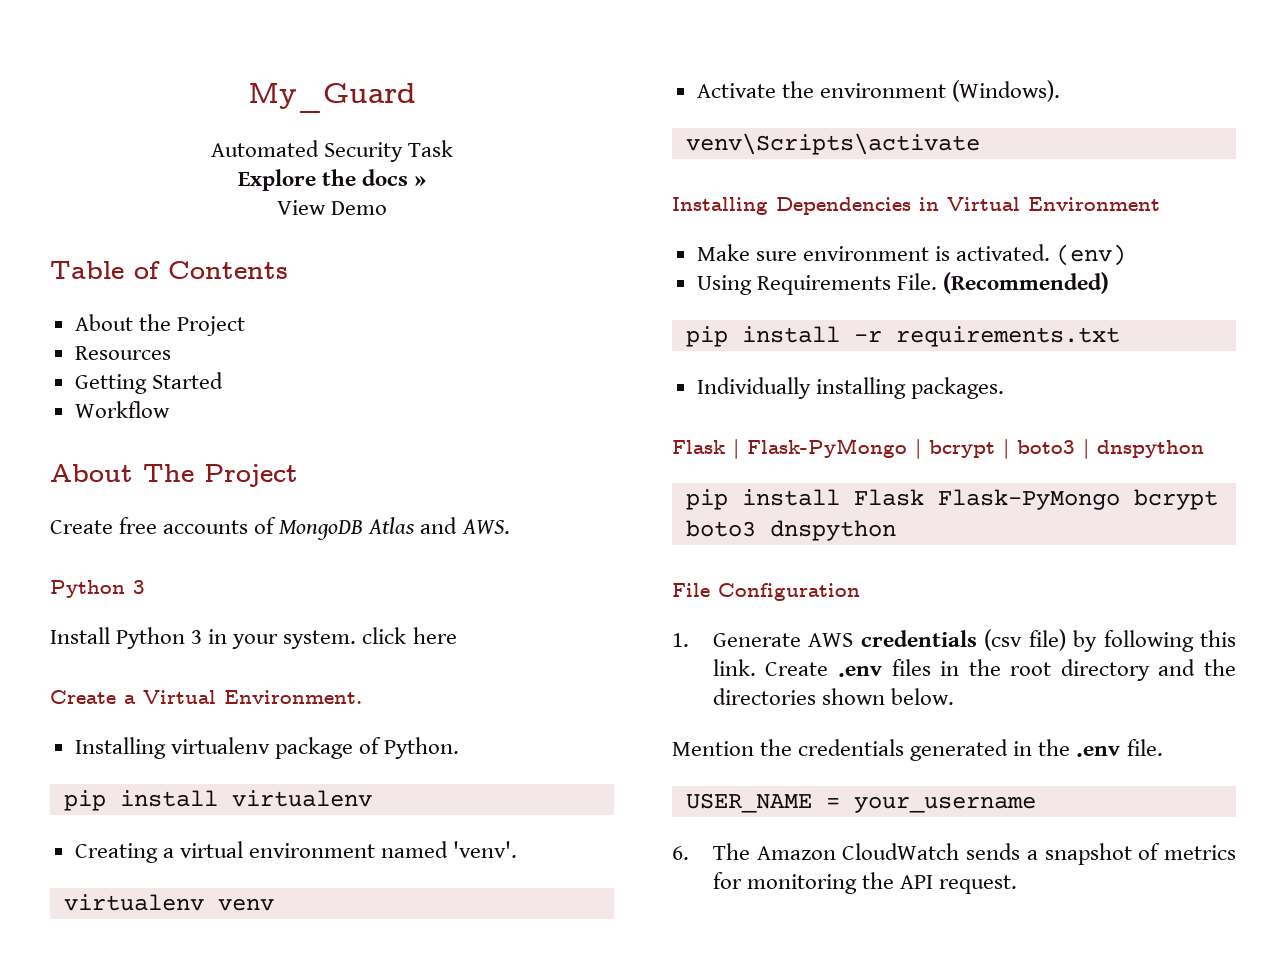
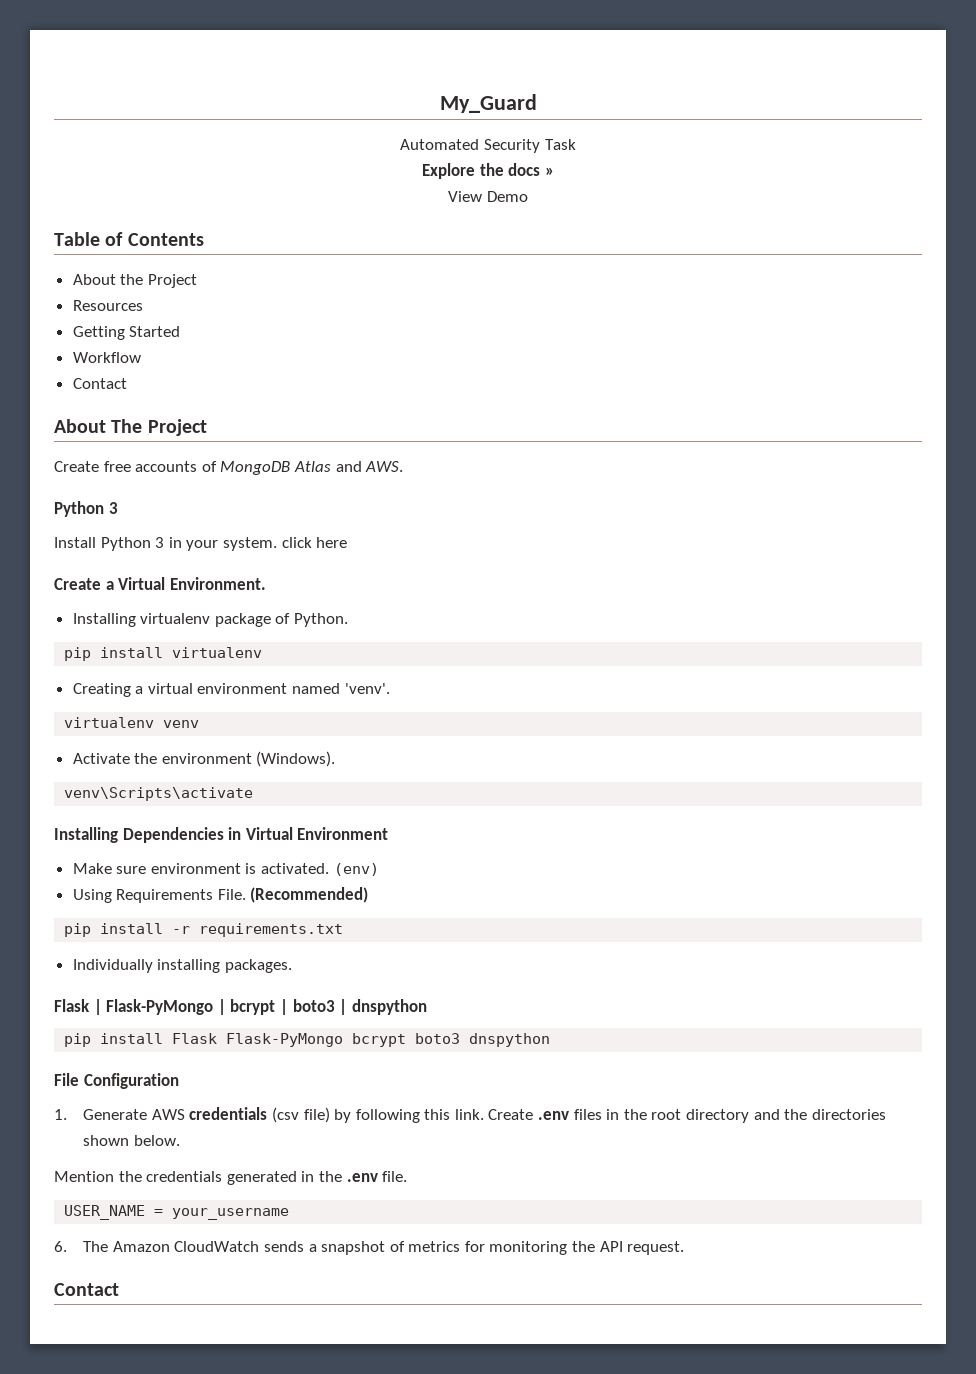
(170, 409) none -> [72,378,127,389] // Contact
(1018, 884) none -> [54,1283,119,1296] // Contact

